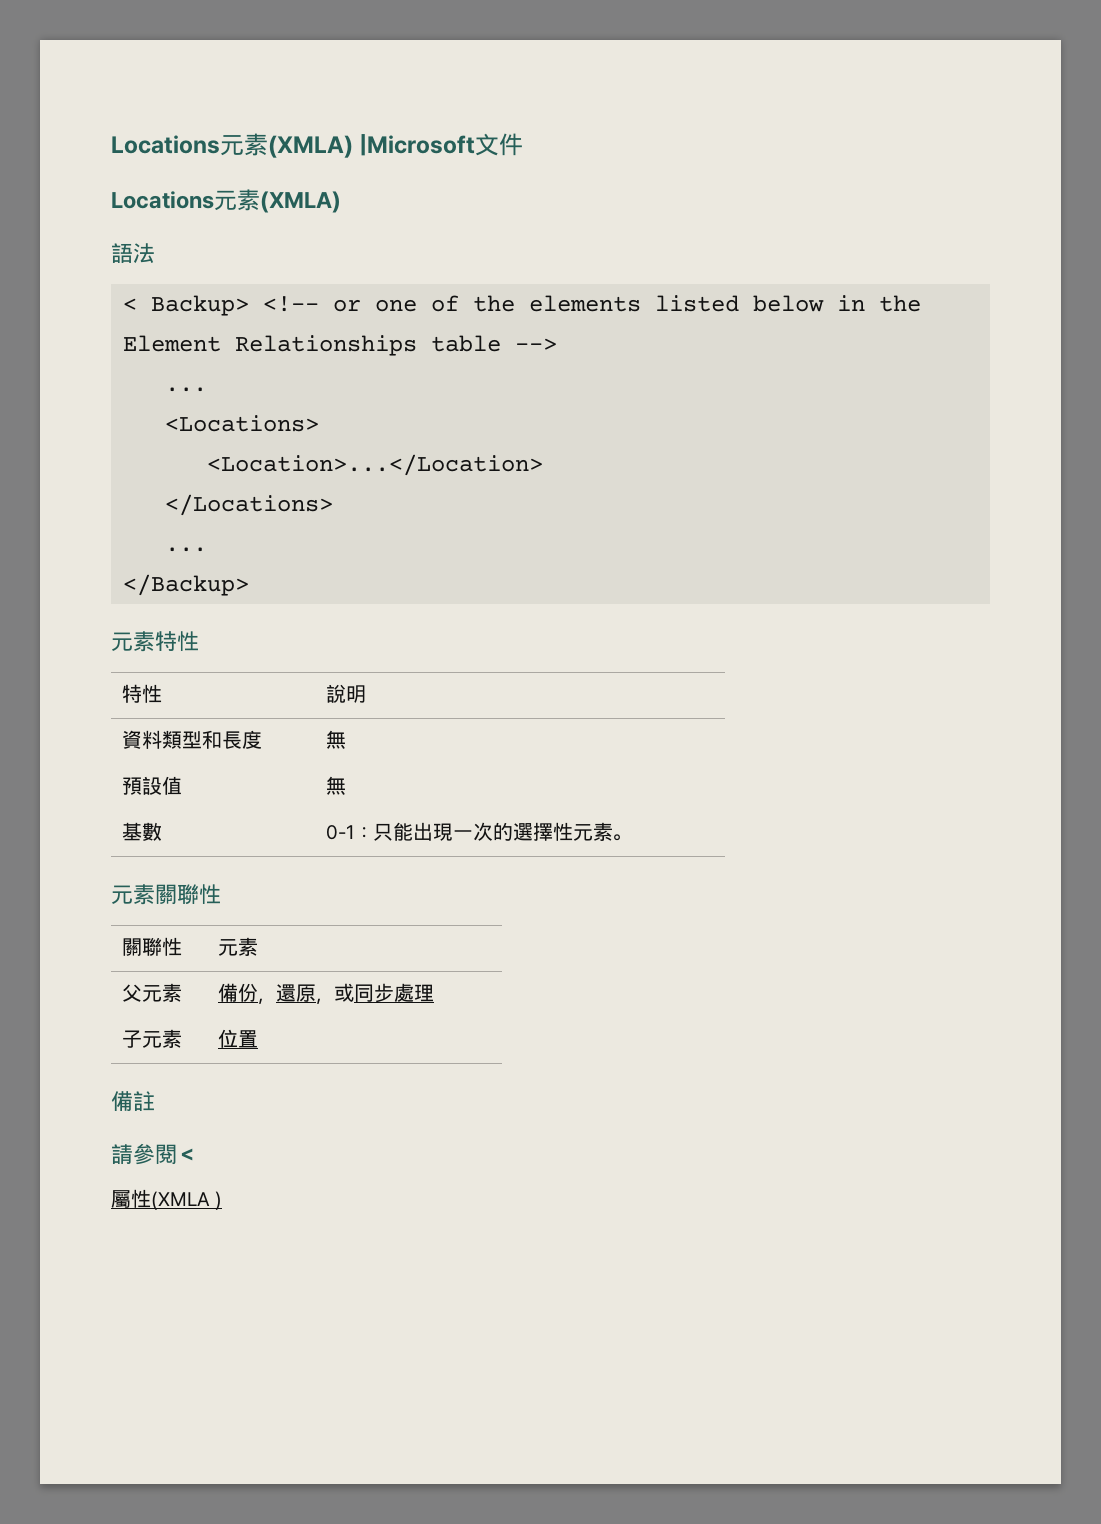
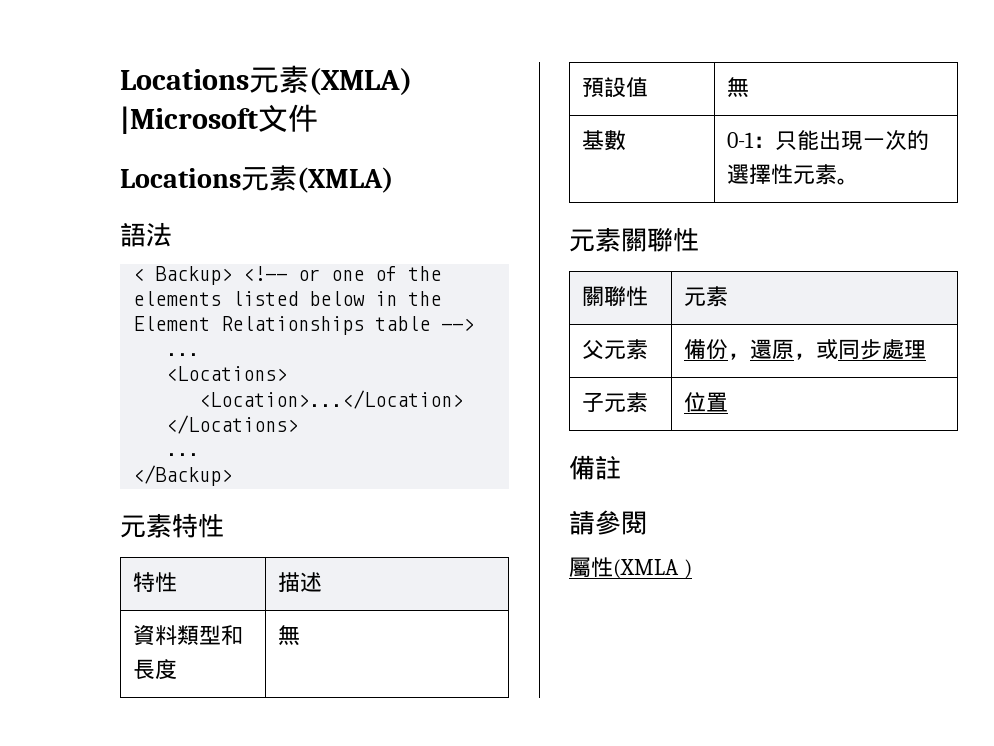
[326,684,367,703] 說明 -> [278,572,323,592] 描述
[177,1148,197,1162] ＜ -> (647, 523) none

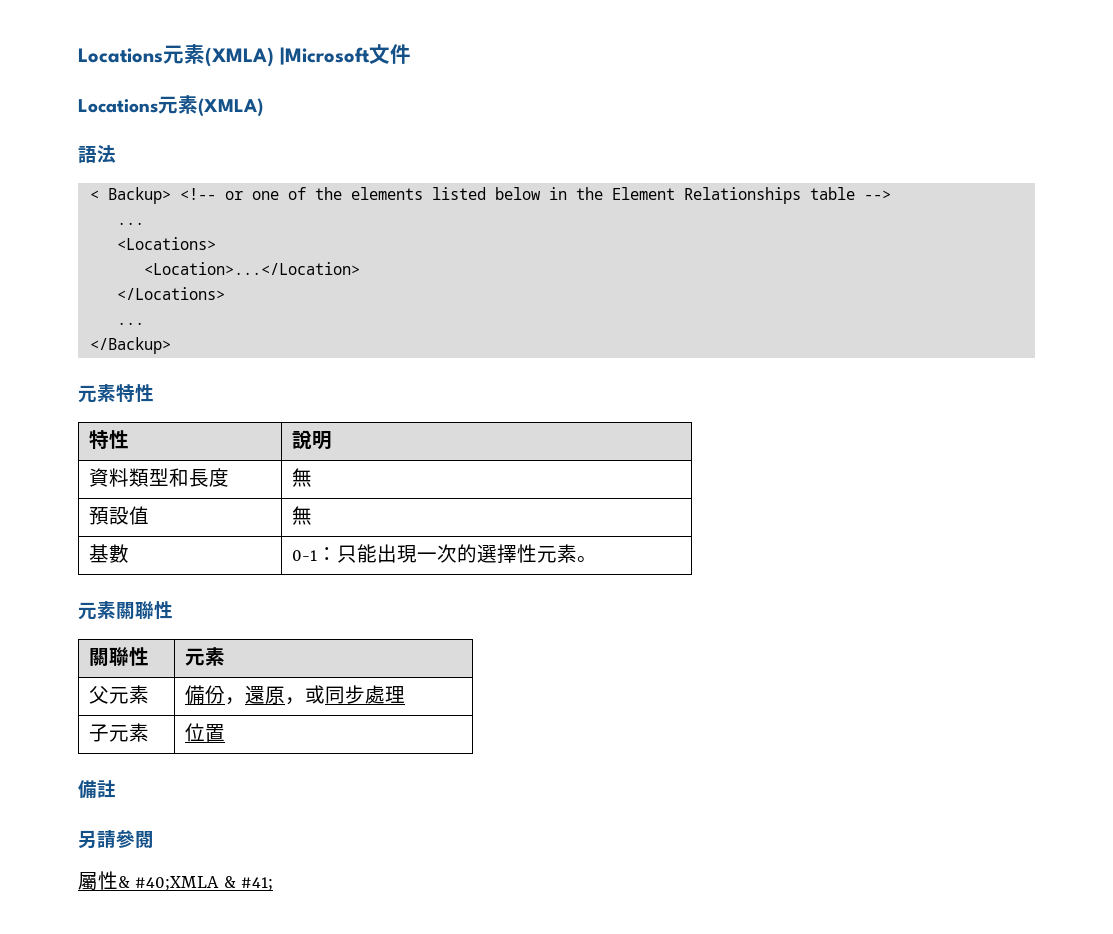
[278,572,323,592] 描述 -> [291,430,332,450] 說明
(621, 467) none -> [78,830,97,849] 另
[613,559,692,579] (XMLA ) -> [118,876,273,891] & #40;XMLA & #41;

